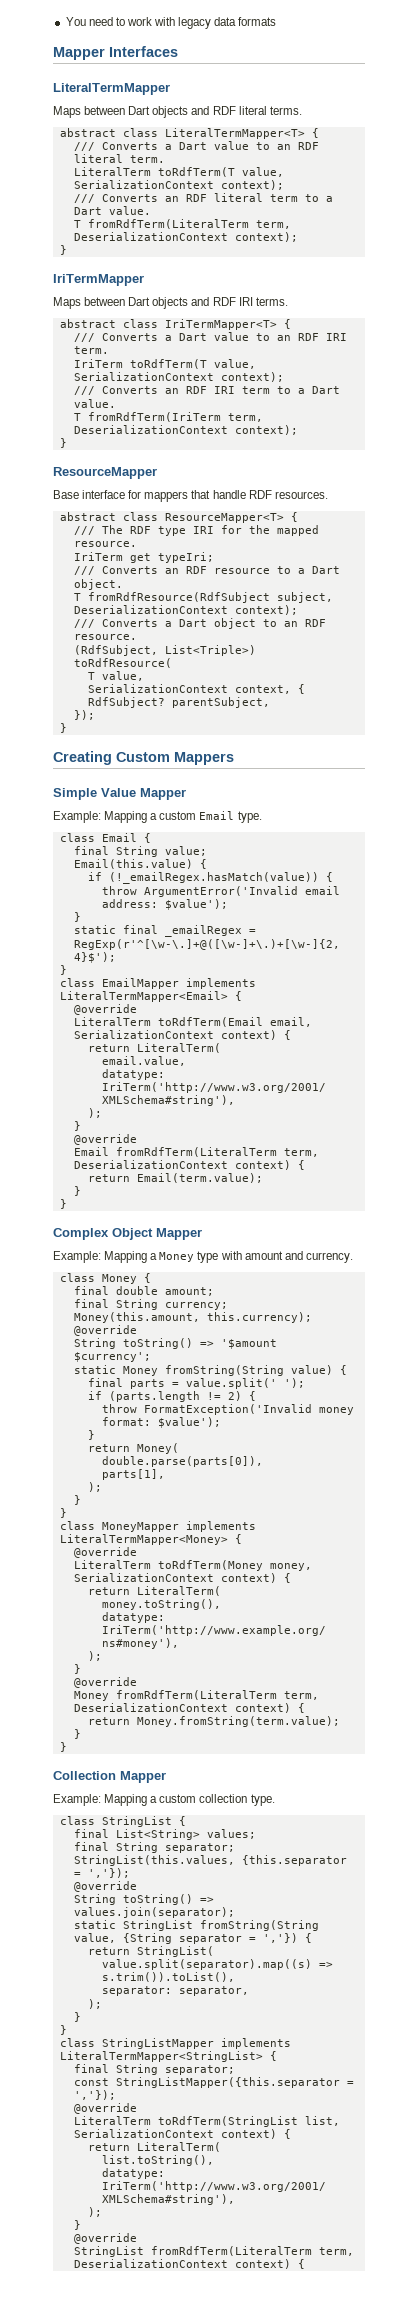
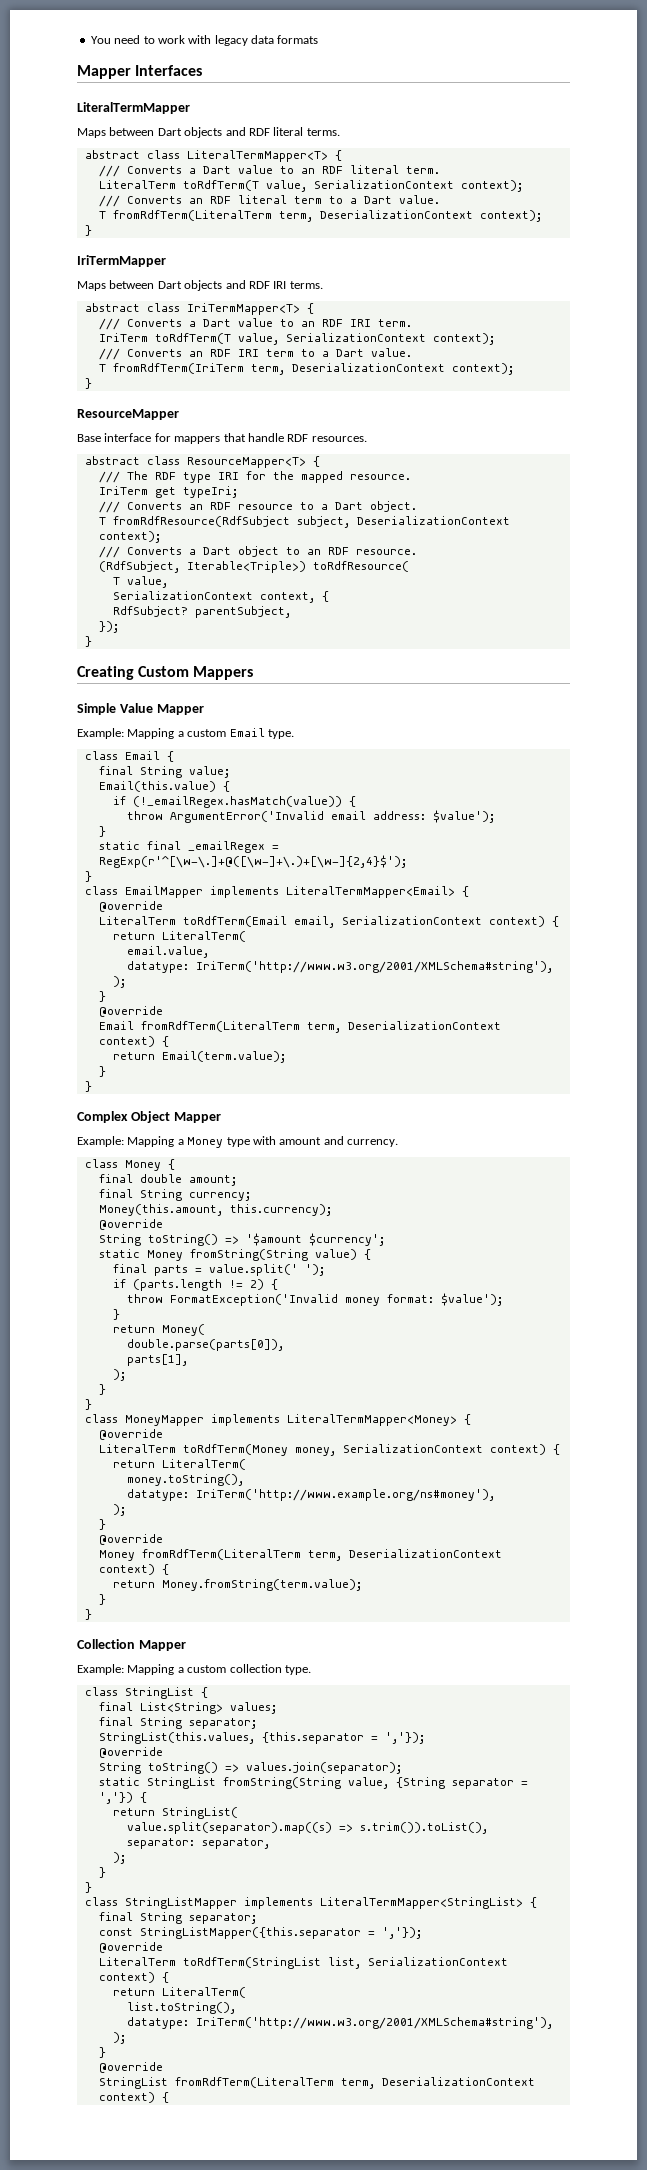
[164,645,256,656] List<Triple>) -> [186,561,306,573] Iterable<Triple>)

